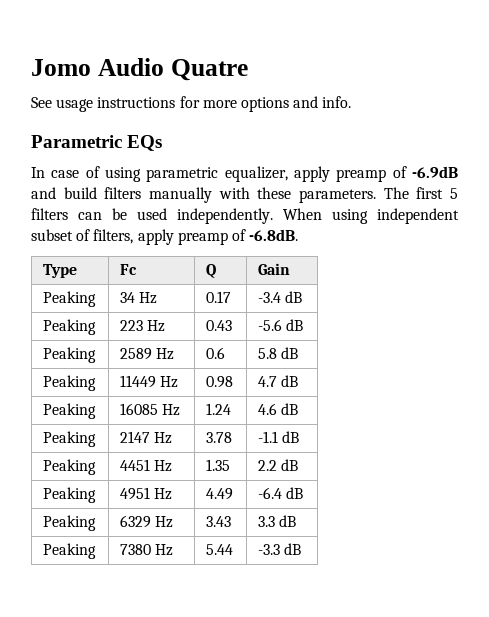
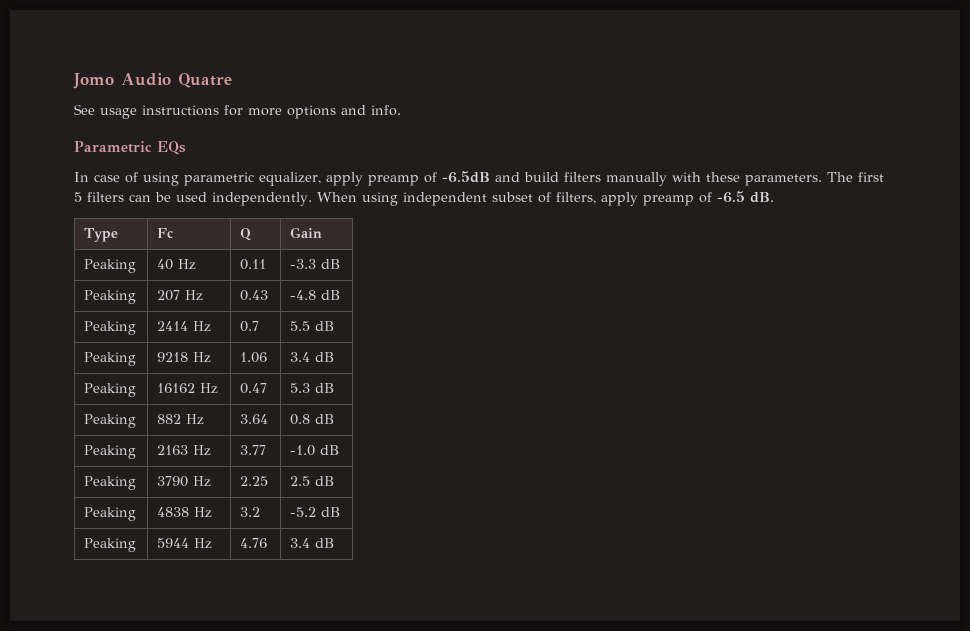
[411,166,458,178] -6.9dB -> [442,171,490,183] -6.5dB
[249,229,299,241] -6.8dB. -> [716,191,774,203] -6.5 dB.
[120,292,158,304] [206,291,232,303] [258,291,303,303] [43,319,97,335] [120,320,144,331] 34 Hz | 0.17 | -3.4 dB // Peaking | 223 -> [157,259,197,270] [240,259,267,270] [290,259,341,269] [84,290,137,304] [157,290,181,301] 40 Hz | 0.11 | -3.3 dB // Peaking | 207
[258,319,304,331] [43,347,97,363] [120,348,175,360] [206,347,226,359] [258,347,299,359] [43,375,97,391] [120,375,179,388] [206,376,234,388] [258,375,299,387] [43,403,97,419] [120,403,181,416] [206,403,232,415] [258,403,299,415] [43,431,97,447] [120,431,173,444] [206,432,233,443] [258,431,300,443] [43,459,97,475] [120,459,173,472] [206,459,231,471] [258,459,299,471] [43,487,97,503] [120,487,173,500] [206,488,234,500] [258,487,304,499] [43,515,97,531] [120,515,174,528] [206,516,232,527] [258,515,297,527] [43,543,97,559] [120,544,174,556] [206,544,234,555] [258,544,281,555] -5.6 dB // Peaking | 2589 Hz | 0.6 | 5.8 dB // Peaking | 11449 Hz | 0.98 | 4.7 dB // Peaking | 16085 Hz | 1.24 | 4.6 dB // Peaking | 2147 Hz | 3.78 | -1.1 dB // Peaking | 4451 Hz | 1.35 | 2.2 dB // Peaking | 4951 Hz | 4.49 | -6.4 dB // Peaking | 6329 Hz | 3.43 | 3.3 dB // Peaking | 7380 Hz | 5.44 | -3.3 -> [290,290,341,300] [84,321,137,335] [157,321,212,332] [240,321,260,332] [290,321,335,331] [84,352,137,366] [157,352,212,363] [240,352,268,363] [290,352,335,362] [84,383,137,397] [157,383,219,394] [240,383,268,394] [290,383,335,393] [84,414,137,428] [157,414,205,425] [240,414,269,424] [290,414,335,425] [84,445,137,459] [157,445,212,456] [240,445,267,455] [290,445,340,456] [84,476,137,490] [157,476,212,487] [240,476,269,486] [290,476,335,486] [84,507,137,521] [157,507,213,518] [240,507,261,517] [290,507,341,517] [84,538,137,552] [157,538,213,549] [240,538,268,548] [290,538,311,548] -4.8 dB // Peaking | 2414 Hz | 0.7 | 5.5 dB // Peaking | 9218 Hz | 1.06 | 3.4 dB // Peaking | 16162 Hz | 0.47 | 5.3 dB // Peaking | 882 Hz | 3.64 | 0.8 dB // Peaking | 2163 Hz | 3.77 | -1.0 dB // Peaking | 3790 Hz | 2.25 | 2.5 dB // Peaking | 4838 Hz | 3.2 | -5.2 dB // Peaking | 5944 Hz | 4.76 | 3.4

